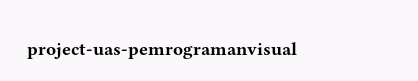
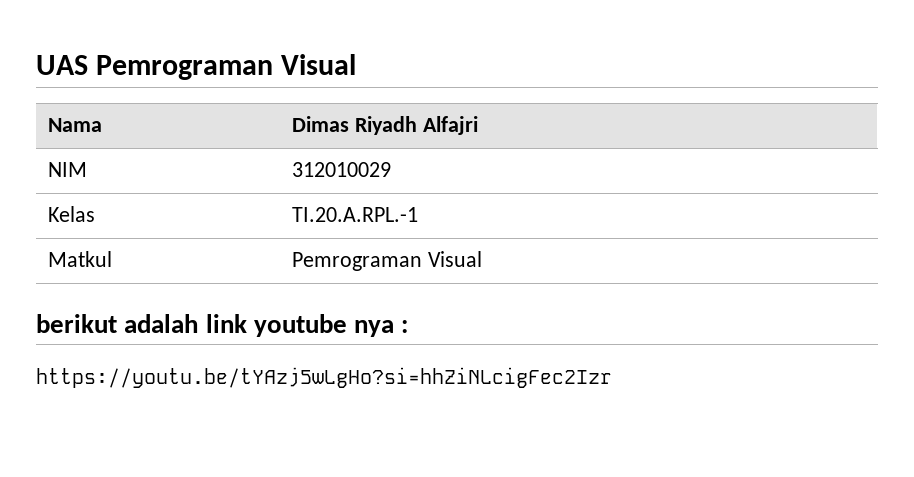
[27,42,297,59] project-uas-pemrogramanvisual -> [36,54,357,80] [47,118,102,132] [291,116,478,135] [47,162,87,177] [291,162,391,177] [47,206,95,222] [291,207,418,222] [47,251,112,267] [291,251,482,271] [36,314,409,337] [36,367,612,388] UAS Pemrograman Visual // Nama | Dimas Riyadh Alfajri // NIM | 312010029 // Kelas | TI.20.A.RPL.-1 // Matkul | Pemrograman Visual // berikut adalah link youtube nya : // https://youtu.be/tYAzj5wLgHo?si=hhZiNLcigFec2Izr

